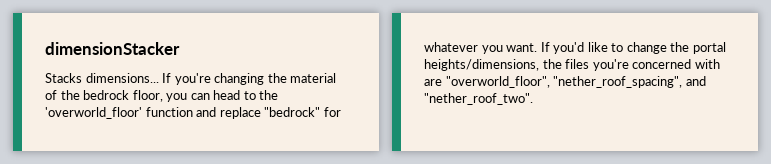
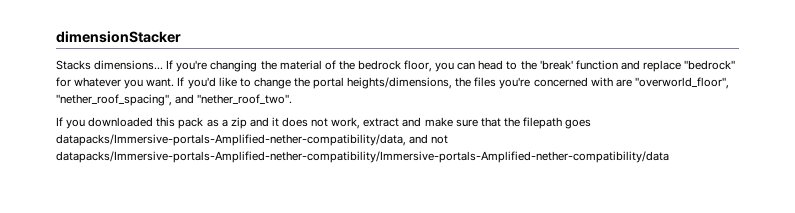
[45,107,142,119] 'overworld_floor' -> [539,60,573,70] 'break'
(533, 99) none -> [56,117,592,129] [56,134,449,146] [56,151,669,163] // If you downloaded this pack as a zip and it does not work, extract and make sure that the filepath goes datapacks/Immersive-portals-Amplified-nether-compatibility/data, and not datapacks/Immersive-portals-Amplified-nether-compatibility/Immersive-portals-Amplified-nether-compatibility/data

